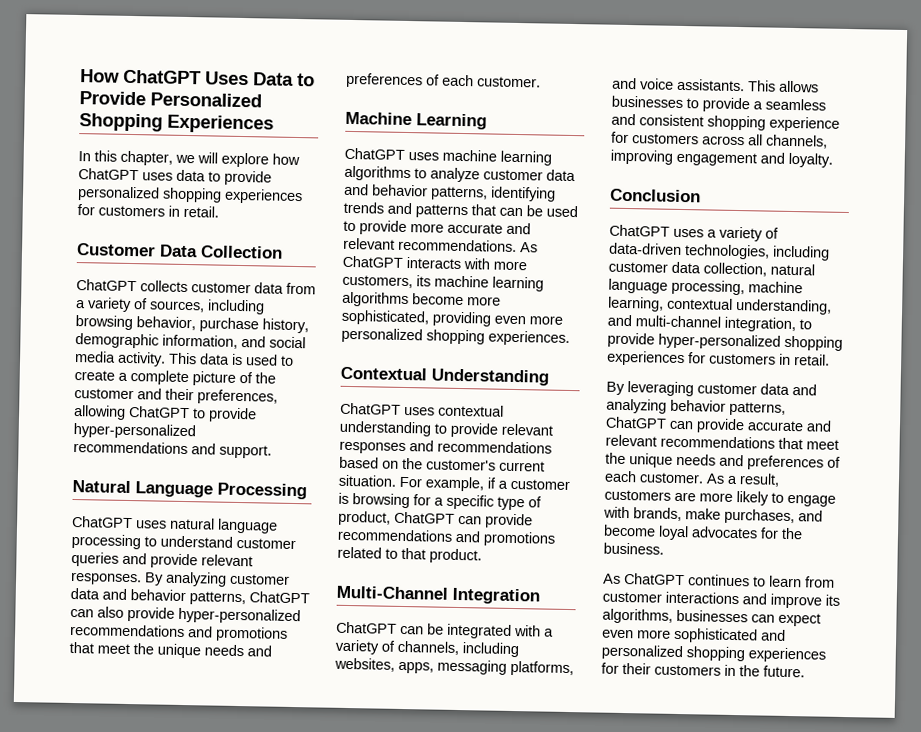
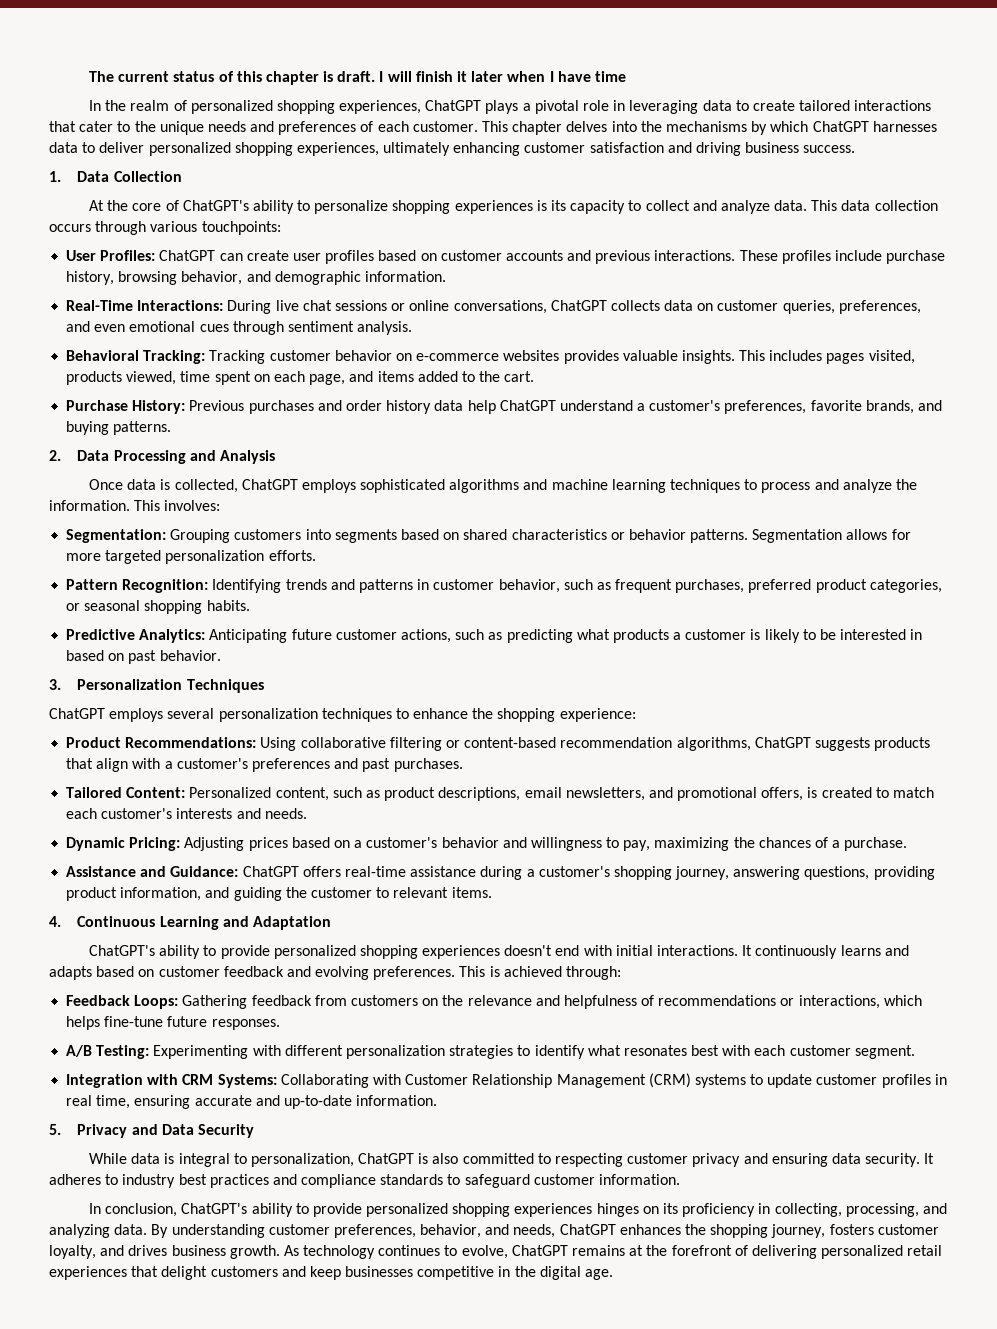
[80,69,315,87] [79,91,262,108] [79,113,274,134] [78,150,300,168] [78,168,272,186] [77,186,303,205] [77,204,219,218] [76,243,283,259] [76,279,316,295] [75,297,265,315] [75,315,309,334] [75,333,306,349] [75,351,294,367] [74,370,276,386] [74,387,278,405] [73,404,257,423] [73,422,196,440] [73,440,272,459] [72,479,307,500] [72,515,278,534] [71,533,296,550] [71,551,253,569] [70,571,290,587] [70,587,310,606] [70,606,301,625] [70,623,288,642] [69,641,272,659] [346,72,541,89] [345,111,487,130] [344,147,552,166] [344,165,576,183] [344,183,556,202] [343,201,578,219] [343,220,531,235] [343,237,538,253] [342,255,527,271] [342,274,544,292] [342,291,501,308] [341,309,563,327] [341,327,570,346] [340,366,549,386] [340,402,504,417] [339,420,553,438] [339,440,552,455] [339,456,545,472] [338,474,570,492] [338,492,542,511] [338,510,533,529] [337,528,555,547] [337,546,482,564] [336,585,540,605] [336,621,554,639] [335,639,519,658] [334,657,574,677] [612,77,819,93] [611,95,826,113] [611,113,840,132] [611,131,828,149] [610,149,833,168] [610,188,701,203] [609,224,779,242] [609,242,830,261] [608,261,815,277] [608,278,803,296] [608,296,832,315] [607,314,812,333] [607,332,843,351] [607,350,830,367] [606,381,817,397] [606,398,786,416] [605,416,832,434] [605,434,839,450] [605,452,841,471] [604,470,780,487] [604,489,836,507] [603,506,823,525] [603,524,803,541] [603,542,664,555] [603,573,835,588] [602,591,840,609] [602,608,821,627] [602,627,786,644] [601,644,826,663] [601,662,805,678] How ChatGPT Uses Data to Provide Personalized Shopping Experiences // In this chapter, we will explore how ChatGPT uses data to provide personalized shopping experiences for customers in retail. // Customer Data Collection // ChatGPT collects customer data from a variety of sources, including browsing behavior, purchase history, demographic information, and social media activity. This data is used to create a complete picture of the customer and their preferences, allowing ChatGPT to provide hyper-personalized recommendations and support. // Natural Language Processing // ChatGPT uses natural language processing to understand customer queries and provide relevant responses. By analyzing customer data and behavior patterns, ChatGPT can also provide hyper-personalized recommendations and promotions that meet the unique needs and preferences of each customer. // Machine Learning // ChatGPT uses machine learning algorithms to analyze customer data and behavior patterns, identifying trends and patterns that can be used to provide more accurate and relevant recommendations. As ChatGPT interacts with more customers, its machine learning algorithms become more sophisticated, providing even more personalized shopping experiences. // Contextual Understanding // ChatGPT uses contextual understanding to provide relevant responses and recommendations based on the customer's current situation. For example, if a customer is browsing for a specific type of product, ChatGPT can provide recommendations and promotions related to that product. // Multi-Channel Integration // ChatGPT can be integrated with a variety of channels, including websites, apps, messaging platforms, and voice assistants. This allows businesses to provide a seamless and consistent shopping experience for customers across all channels, improving engagement and loyalty. // Conclusion // ChatGPT uses a variety of data-driven technologies, including customer data collection, natural language processing, machine learning, contextual understanding, and multi-channel integration, to provide hyper-personalized shopping experiences for customers in retail. // By leveraging customer data and analyzing behavior patterns, ChatGPT can provide accurate and relevant recommendations that meet the unique needs and preferences of each customer. As a result, customers are more likely to engage with brands, make purchases, and become loyal advocates for the business. // As ChatGPT continues to learn from customer interactions and improve its algorithms, businesses can expect even more sophisticated and personalized shopping experiences for their customers in the future. -> [88,71,626,85] [88,100,932,114] [49,121,937,135] [49,142,856,156] [49,171,182,182] [88,200,938,214] [49,221,281,235] [66,250,946,264] [66,271,446,285] [66,300,921,314] [66,321,413,335] [66,350,915,364] [66,371,535,385] [66,400,943,414] [66,421,172,435] [49,450,275,464] [88,479,917,493] [49,500,221,511] [66,529,911,543] [66,550,316,564] [66,579,942,593] [66,600,250,614] [66,629,923,643] [66,650,221,664] [49,679,264,693] [49,708,636,722] [66,737,931,751] [66,758,463,772] [66,787,935,801] [66,808,307,819] [66,837,908,851] [66,866,935,880] [66,887,492,901] [49,916,331,930] [88,945,909,959] [49,966,622,980] [66,995,922,1009] [66,1016,280,1030] [66,1045,915,1059] [66,1073,947,1088] [66,1095,438,1109] [49,1124,254,1138] [88,1153,935,1167] [49,1174,681,1188] [88,1203,947,1217] [49,1224,939,1238] [49,1245,943,1259] [49,1266,614,1280] The current status of this chapter is draft. I will finish it later when I have time // In the realm of personalized shopping experiences, ChatGPT plays a pivotal role in leveraging data to create tailored interactions that cater to the unique needs and preferences of each customer. This chapter delves into the mechanisms by which ChatGPT harnesses data to deliver personalized shopping experiences, ultimately enhancing customer satisfaction and driving business success. // 1. Data Collection // At the core of ChatGPT's ability to personalize shopping experiences is its capacity to collect and analyze data. This data collection occurs through various touchpoints: // User Profiles: ChatGPT can create user profiles based on customer accounts and previous interactions. These profiles include purchase history, browsing behavior, and demographic information. // Real-Time Interactions: During live chat sessions or online conversations, ChatGPT collects data on customer queries, preferences, and even emotional cues through sentiment analysis. // Behavioral Tracking: Tracking customer behavior on e-commerce websites provides valuable insights. This includes pages visited, products viewed, time spent on each page, and items added to the cart. // Purchase History: Previous purchases and order history data help ChatGPT understand a customer's preferences, favorite brands, and buying patterns. // 2. Data Processing and Analysis // Once data is collected, ChatGPT employs sophisticated algorithms and machine learning techniques to process and analyze the information. This involves: // Segmentation: Grouping customers into segments based on shared characteristics or behavior patterns. Segmentation allows for more targeted personalization efforts. // Pattern Recognition: Identifying trends and patterns in customer behavior, such as frequent purchases, preferred product categories, or seasonal shopping habits. // Predictive Analytics: Anticipating future customer actions, such as predicting what products a customer is likely to be interested in based on past behavior. // 3. Personalization Techniques // ChatGPT employs several personalization techniques to enhance the shopping experience: // Product Recommendations: Using collaborative filtering or content-based recommendation algorithms, ChatGPT suggests products that align with a customer's preferences and past purchases. // Tailored Content: Personalized content, such as product descriptions, email newsletters, and promotional offers, is created to match each customer's interests and needs. // Dynamic Pricing: Adjusting prices based on a customer's behavior and willingness to pay, maximizing the chances of a purchase. // Assistance and Guidance: ChatGPT offers real-time assistance during a customer's shopping journey, answering questions, providing product information, and guiding the customer to relevant items. // 4. Continuous Learning and Adaptation // ChatGPT's ability to provide personalized shopping experiences doesn't end with initial interactions. It continuously learns and adapts based on customer feedback and evolving preferences. This is achieved through: // Feedback Loops: Gathering feedback from customers on the relevance and helpfulness of recommendations or interactions, which helps fine-tune future responses. // A/B Testing: Experimenting with different personalization strategies to identify what resonates best with each customer segment. // Integration with CRM Systems: Collaborating with Customer Relationship Management (CRM) systems to update customer profiles in real time, ensuring accurate and up-to-date information. // 5. Privacy and Data Security // While data is integral to personalization, ChatGPT is also committed to respecting customer privacy and ensuring data security. It adheres to industry best practices and compliance standards to safeguard customer information. // In conclusion, ChatGPT's ability to provide personalized shopping experiences hinges on its proficiency in collecting, processing, and analyzing data. By understanding customer preferences, behavior, and needs, ChatGPT enhances the shopping journey, fosters customer loyalty, and drives business growth. As technology continues to evolve, ChatGPT remains at the forefront of delivering personalized retail experiences that delight customers and keep businesses competitive in the digital age.

